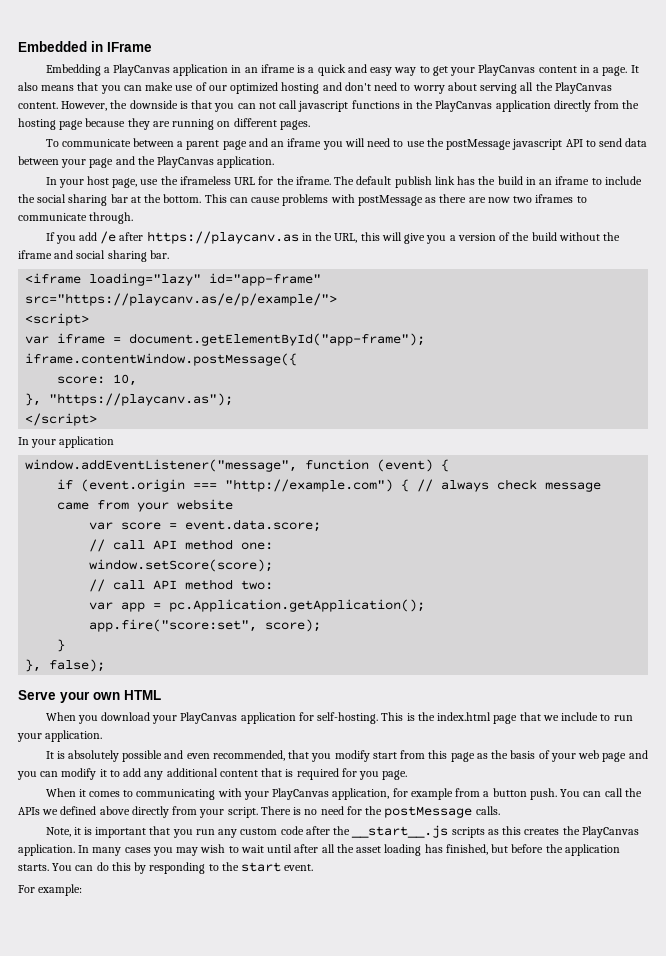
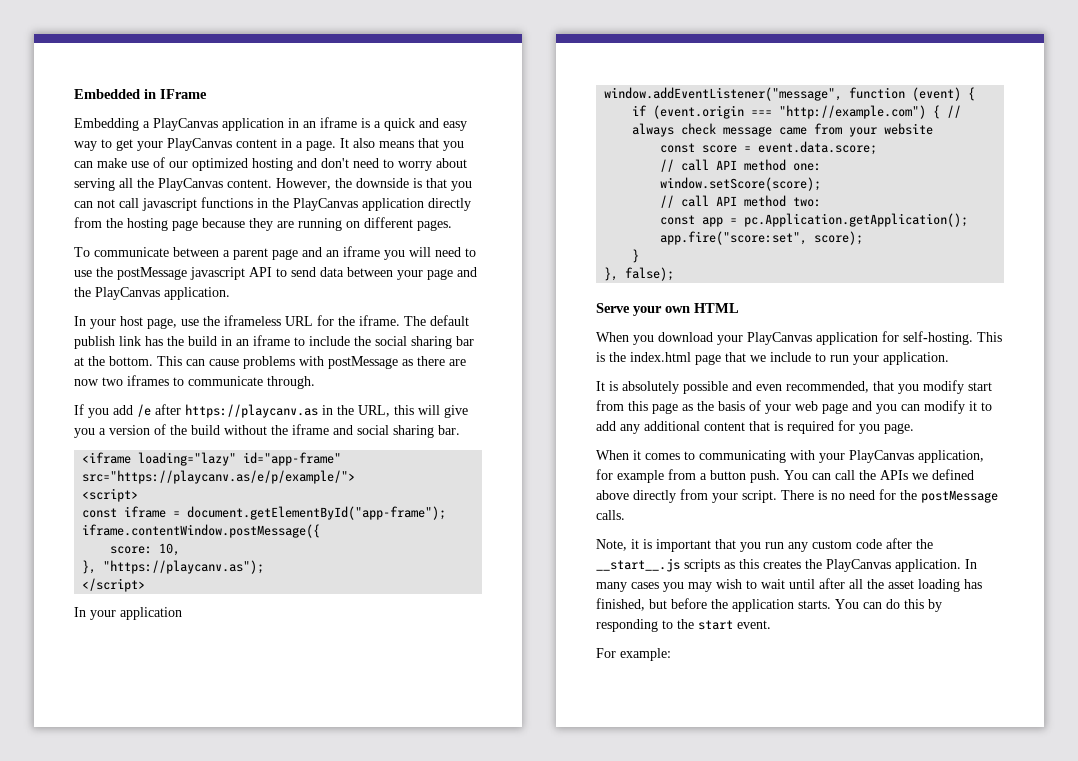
[25,336,50,344] var -> [82,508,118,518] const
[89,522,114,530] var -> [660,143,696,153] const
[89,602,114,610] var -> [660,215,696,225] const

